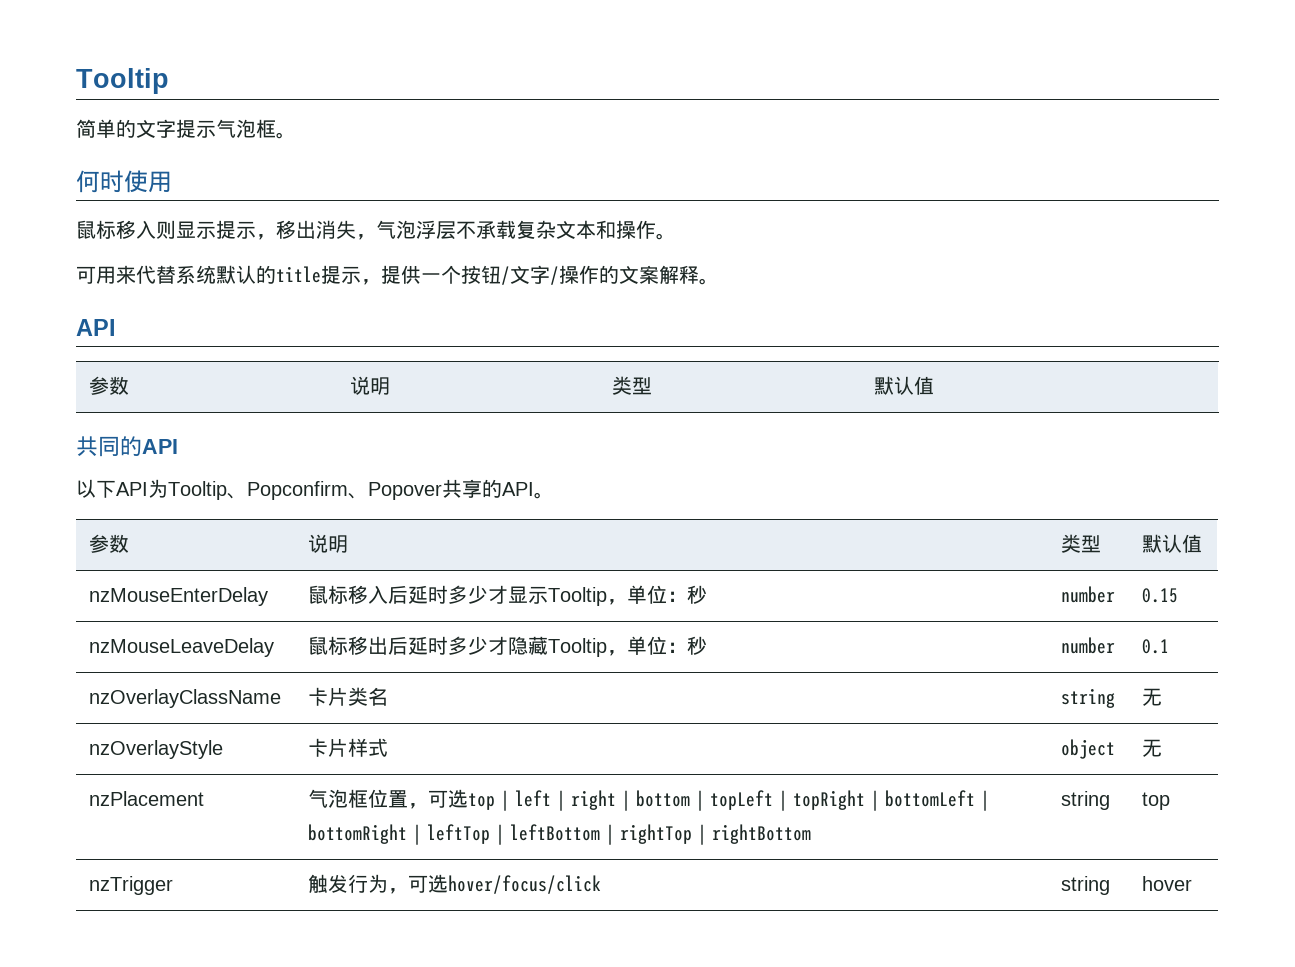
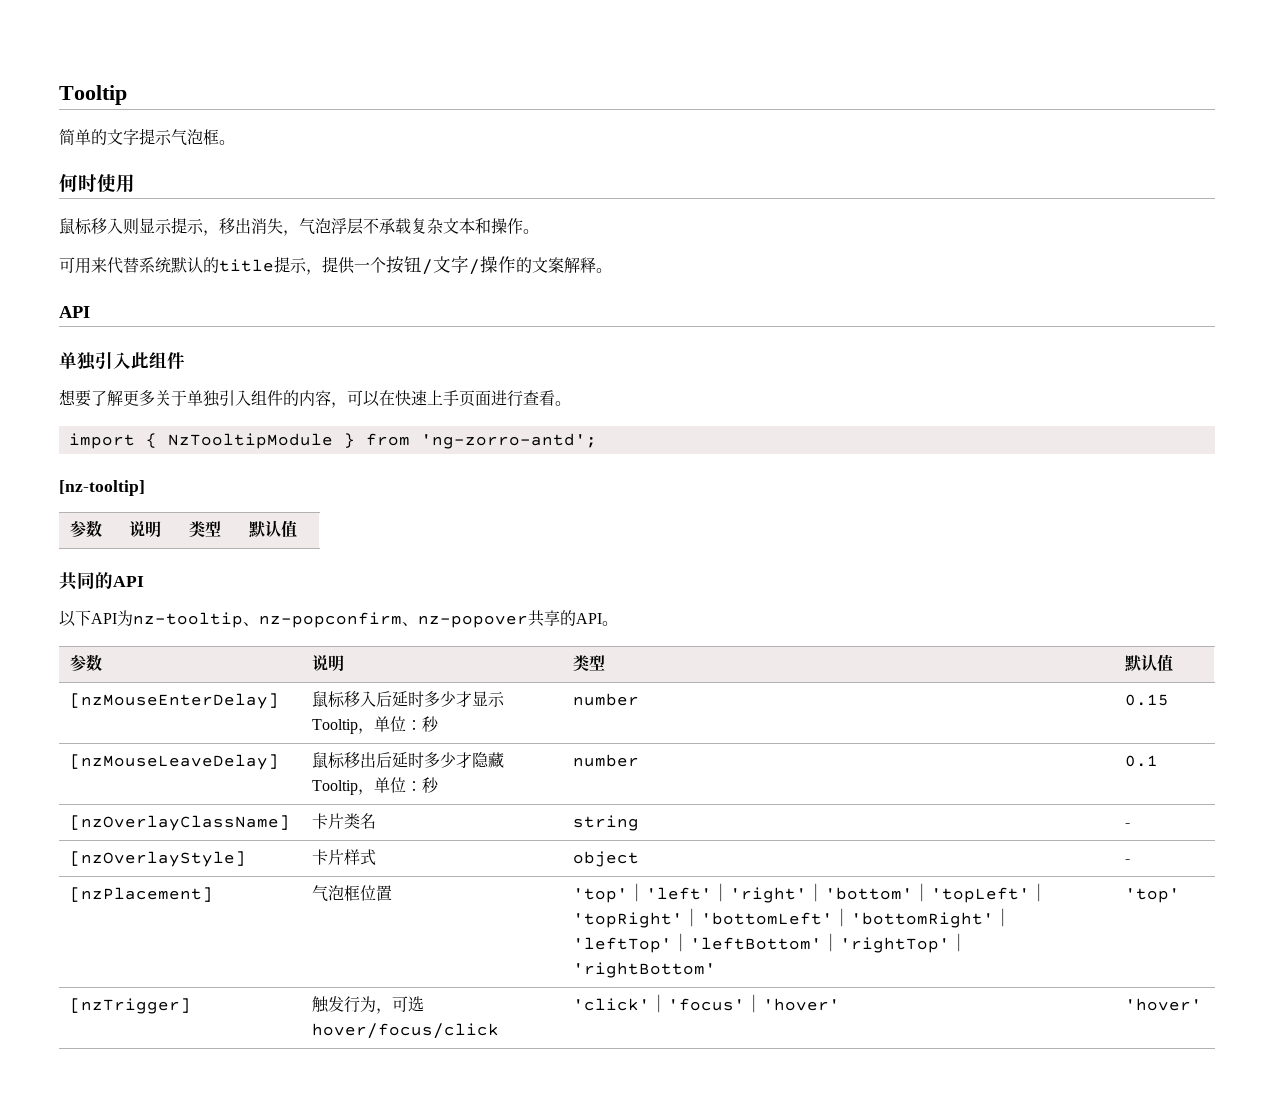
(116, 327) none -> [59,352,185,371] [59,389,571,408] [68,433,597,449] [59,480,145,496] // 单独引入此组件 // 想要了解更多关于单独引入组件的内容，可以在快速上手页面进行查看。 // import { NzTooltipModule } from 'ng-zorro-antd'; // [nz-tooltip]
[168,481,442,500] Tooltip、Popconfirm、Popover -> [133,612,528,628] nz-tooltip、nz-popconfirm、nz-popover
[89,587,269,606] nzMouseEnterDelay -> [69,693,279,709] [nzMouseEnterDelay]
[89,638,275,657] nzMouseLeaveDelay -> [69,754,279,770] [nzMouseLeaveDelay]
[89,689,282,708] nzOverlayClassName -> [69,815,290,831] [nzOverlayClassName]
[1142,688,1163,706] [89,740,224,759] 无 // nzOverlayStyle -> [1124,823,1130,827] [69,851,246,867] - // [nzOverlayStyle]
[1142,739,1163,757] [89,791,205,806] 无 // nzPlacement -> [1124,859,1130,863] [69,887,213,902] - // [nzPlacement]
[408,789,996,811] [308,824,812,845] [1061,791,1111,810] [1142,792,1171,810] [89,876,174,895] ，可选top｜left｜right｜bottom｜topLeft｜topRight｜bottomLeft｜bottomRight｜leftTop｜leftBottom｜rightTop｜rightBottom | string | top // nzTrigger -> [572,883,1048,903] [572,908,1012,928] [572,933,968,953] [572,962,716,978] [1124,888,1180,903] [69,998,191,1014] | 'top'｜'left'｜'right'｜'bottom'｜'topLeft'｜'topRight'｜'bottomLeft'｜'bottomRight'｜'leftTop'｜'leftBottom'｜'rightTop'｜'rightBottom' | 'top' // [nzTrigger]
[1061,876,1111,895] [1142,876,1193,891] string | hover -> [572,994,840,1013] [1124,998,1202,1011] 'click'｜'focus'｜'hover' | 'hover'

